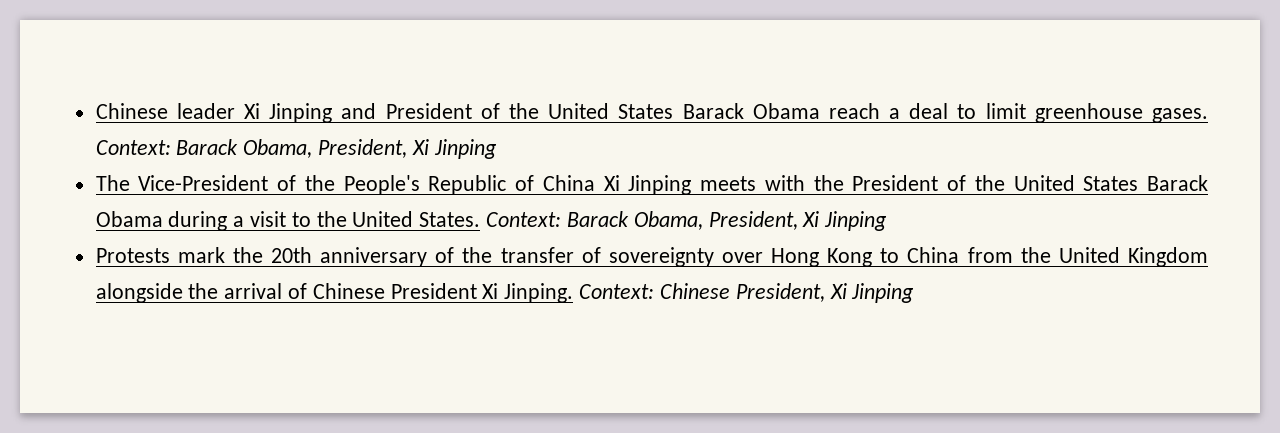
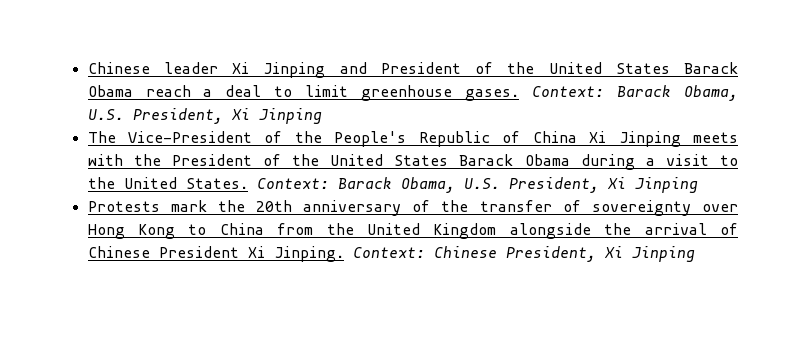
(313, 148) none -> [87,109,124,120] U.S.
(703, 220) none -> [463,178,500,189] U.S.

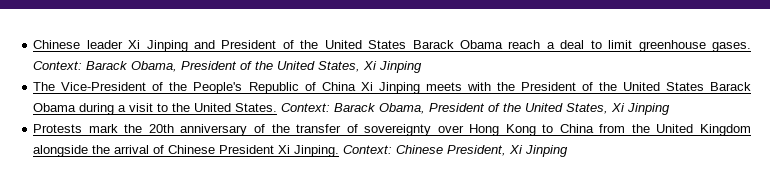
[87,108,223,124] U.S. President, -> [181,61,361,72] President of the United States,
[463,177,599,193] U.S. President, -> [429,103,609,114] President of the United States,

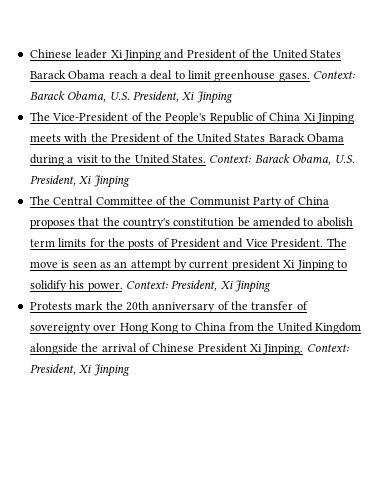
[181,61,361,72] President of the United States, -> [109,91,179,102] U.S. President,
[429,103,609,114] President of the United States, -> [334,155,355,163] [29,175,130,188] [29,196,329,208] [29,217,353,229] [29,238,347,250] [29,259,347,271] [29,280,218,292] U.S. President, Xi Jinping // The Central Committee of the Communist Party of China proposes that the country's constitution be amended to abolish term limits for the posts of President and Vice President. The move is seen as an attempt by current president Xi Jinping to solidify his power. Context: President,
[396,145,444,154] Chinese -> (349, 348) none

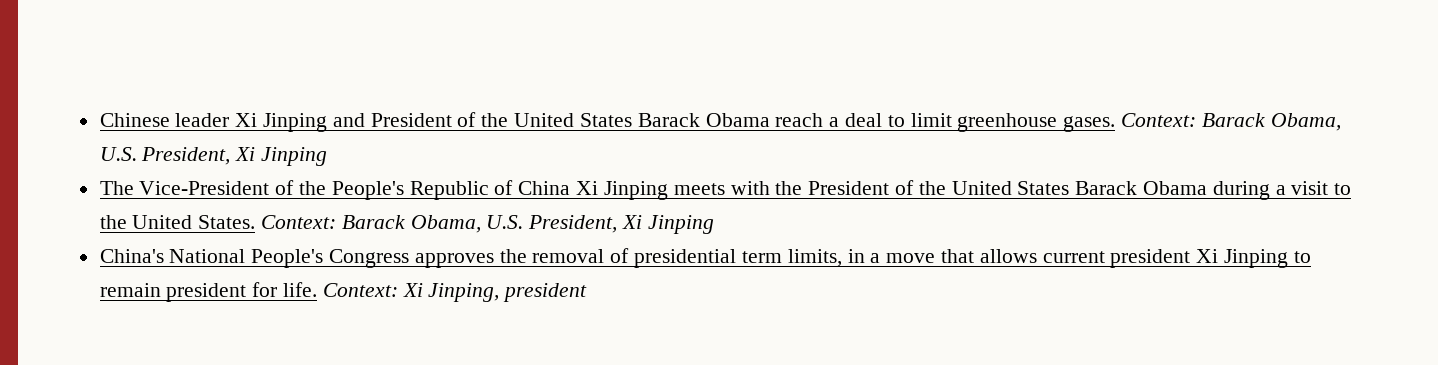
[29,196,329,208] [29,217,353,229] [29,238,347,250] [29,259,187,271] The Central Committee of the Communist Party of China proposes that the country's constitution be amended to abolish term limits for the posts of President and Vice President. The move is seen as an attempt by -> [99,248,1037,268] China's National People's Congress approves the removal of presidential term limits, in a move that allows
[29,280,271,293] [29,301,308,313] [29,322,362,334] [29,343,349,355] [29,364,130,377] solidify his power. Context: President, Xi Jinping // Protests mark the 20th anniversary of the transfer of sovereignty over Hong Kong to China from the United Kingdom alongside the arrival of Chinese President Xi Jinping. Context: President, Xi Jinping -> [99,282,588,302] remain president for life. Context: Xi Jinping, president

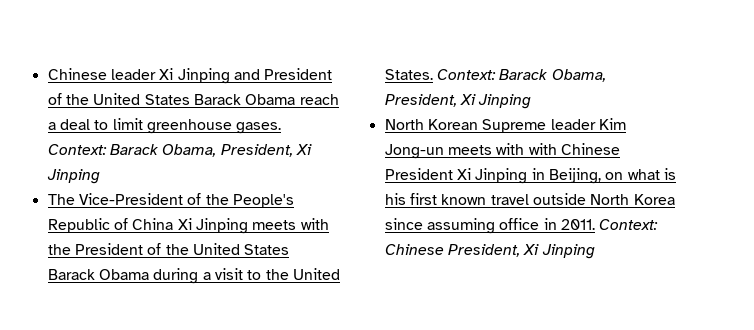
[99,147,137,161] U.S. -> (217, 150) none
[486,215,714,234] [99,248,1311,268] [99,282,588,302] U.S. President, Xi Jinping // China's National People's Congress approves the removal of presidential term limits, in a move that allows current president Xi Jinping to remain president for life. Context: Xi Jinping, president -> [384,94,532,109] [384,118,626,133] [384,143,620,159] [384,168,676,184] [384,193,675,205] [384,218,659,234] [384,244,595,259] President, Xi Jinping // North Korean Supreme leader Kim Jong-un meets with with Chinese President Xi Jinping in Beijing, on what is his first known travel outside North Korea since assuming office in 2011. Context: Chinese President, Xi Jinping

